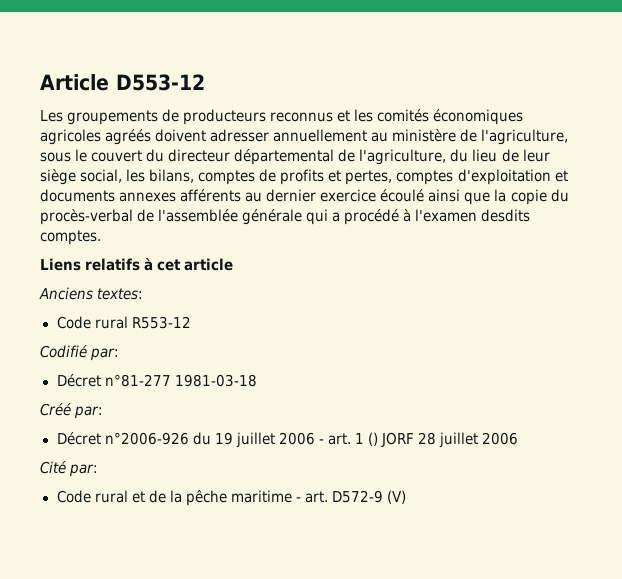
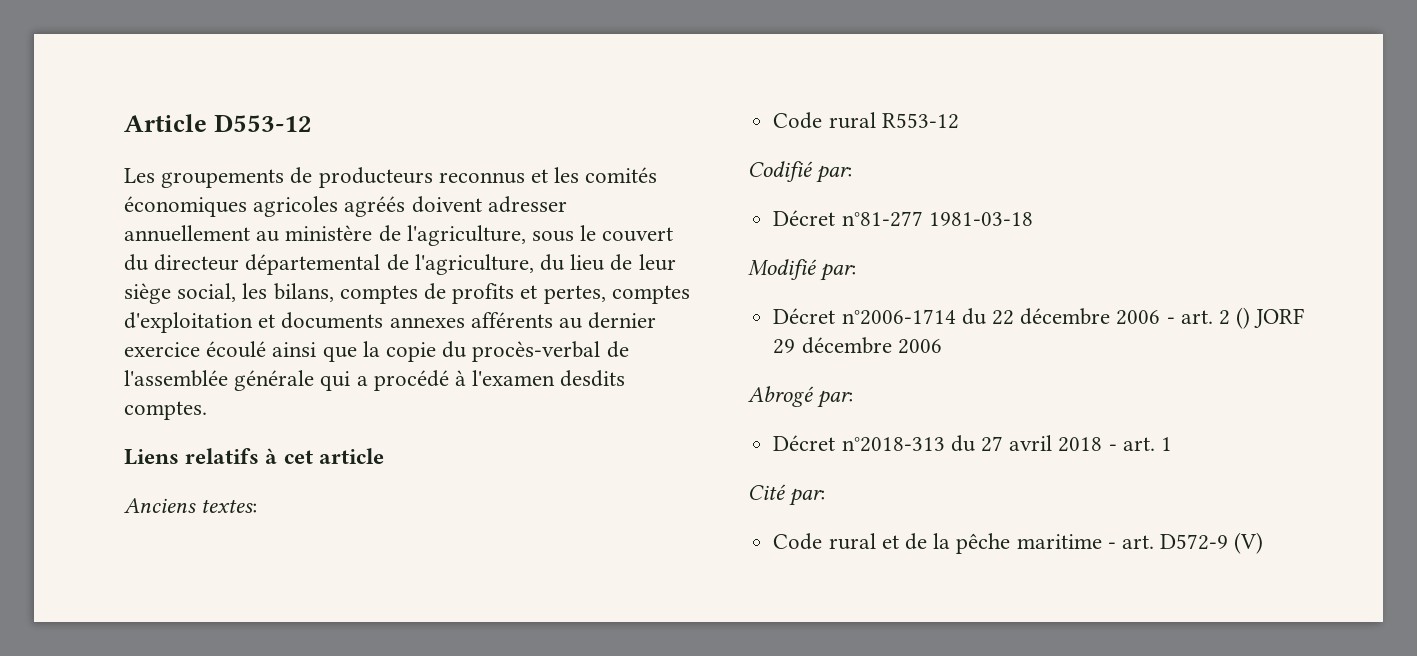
[40,403,104,419] [56,432,275,448] Créé par: // Décret n°2006-926 du 19 juillet -> [748,259,857,281] [773,308,1111,325] Modifié par: // Décret n°2006-1714 du 22 décembre
[354,433,364,444] 1 -> [1218,310,1230,325] 2
[418,432,519,448] 28 juillet 2006 -> [773,337,942,354] [748,386,854,408] [773,435,1172,452] 29 décembre 2006 // Abrogé par: // Décret n°2018-313 du 27 avril 2018 - art. 1

